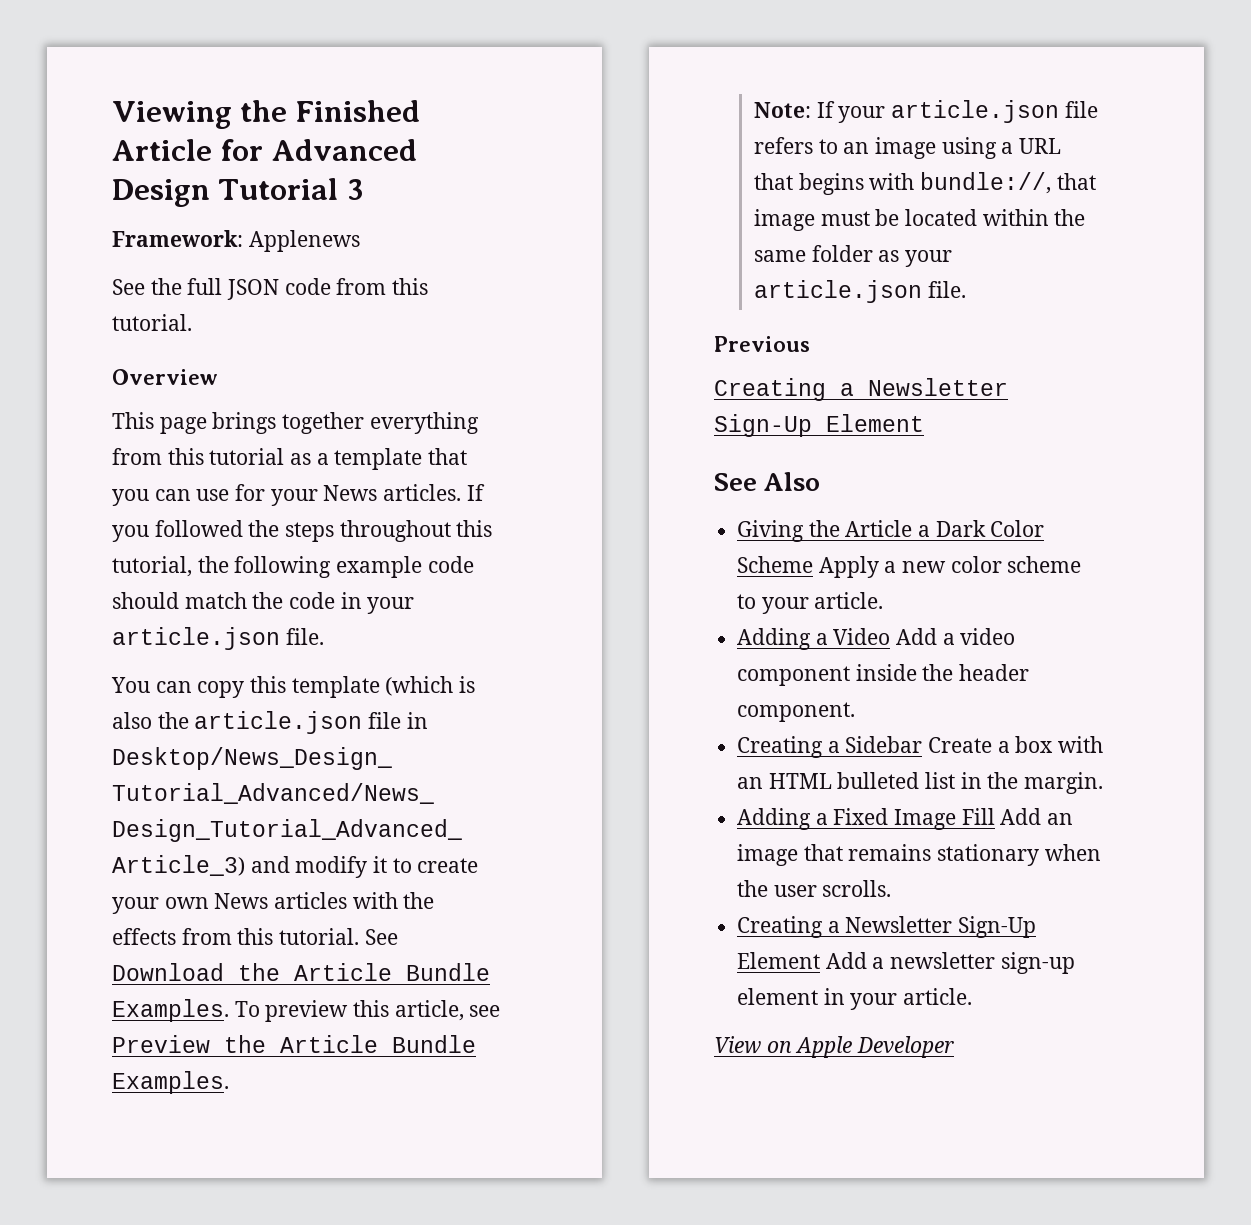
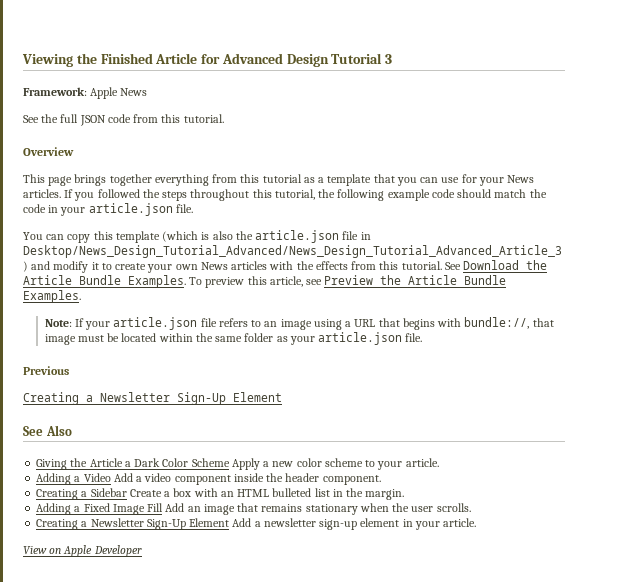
[248,230,360,252] Applenews -> [90,87,148,99] Apple News

